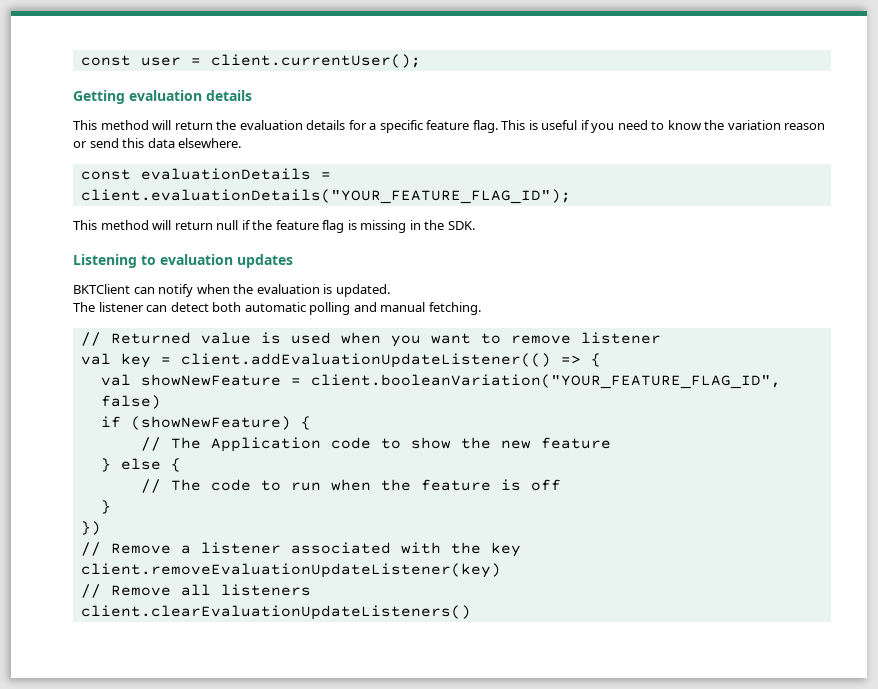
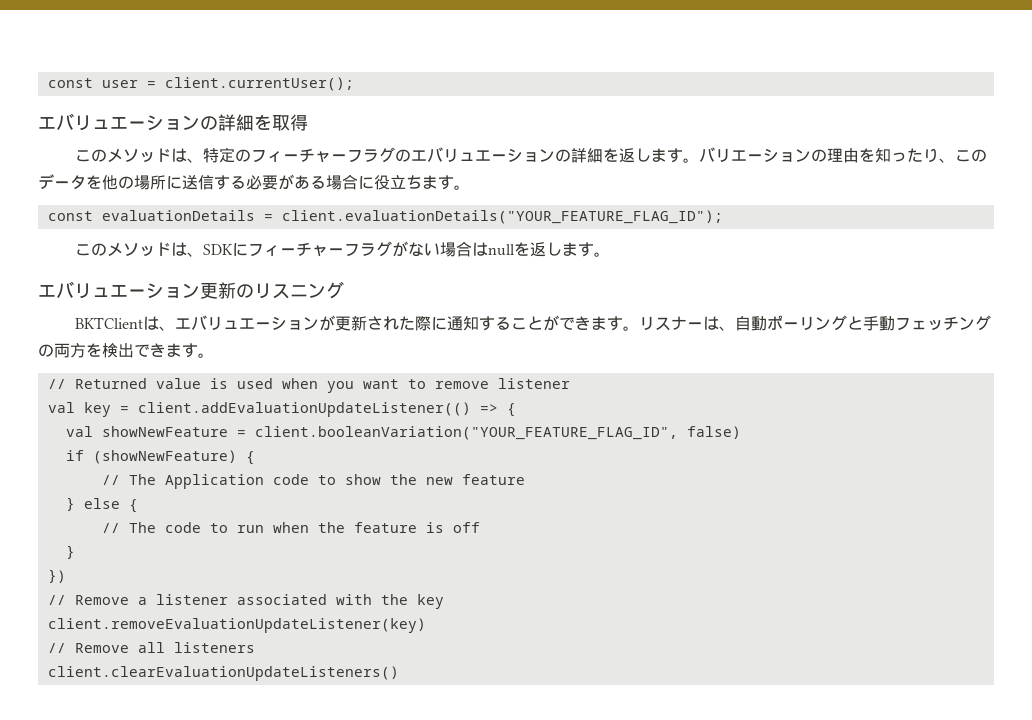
[73,90,252,104] [73,120,826,133] [73,138,242,148] [80,168,331,180] [80,189,571,204] [73,220,475,233] [73,254,293,268] [73,284,390,297] [73,302,481,315] Getting evaluation details // This method will return the evaluation details for a specific feature flag. This is useful if you need to know the variation reason or send this data elsewhere. // const evaluationDetails = client.evaluationDetails("YOUR_FEATURE_FLAG_ID"); // This method will return null if the feature flag is missing in the SDK. // Listening to evaluation updates // BKTClient can notify when the evaluation is updated. // The listener can detect both automatic polling and manual fetching. -> [38,113,308,131] [74,147,987,163] [38,174,470,190] [47,210,723,224] [74,241,610,257] [38,281,344,299] [74,315,991,331] [38,343,214,358] エバリュエーションの詳細を取得 // このメソッドは、特定のフィーチャーフラグのエバリュエーションの詳細を返します。バリエーションの理由を知ったり、このデータを他の場所に送信する必要がある場合に役立ちます。 // const evaluationDetails = client.evaluationDetails("YOUR_FEATURE_FLAG_ID"); // このメソッドは、SDKにフィーチャーフラグがない場合はnullを返します。 // エバリュエーション更新のリスニング // BKTClientは、エバリュエーションが更新された際に通知することができます。リスナーは、自動ポーリングと手動フェッチングの両方を検出できます。

